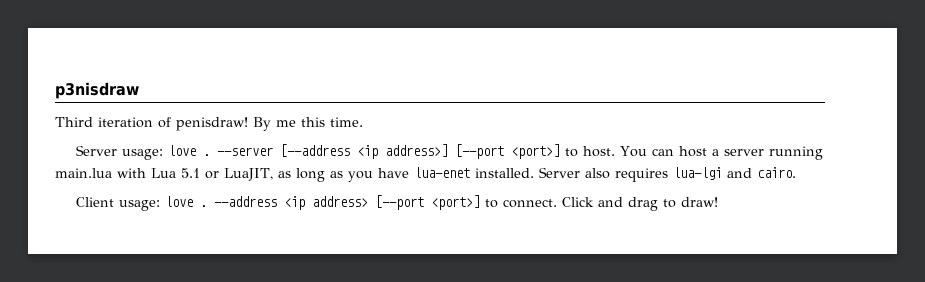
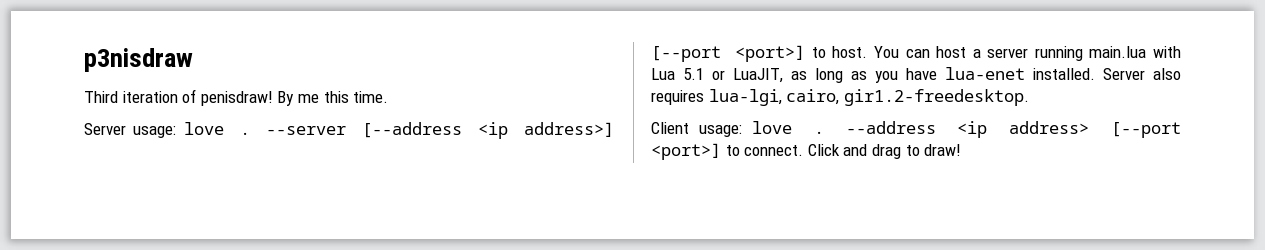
[672,167,796,180] lua-lgi and cairo. -> [708,89,1029,106] lua-lgi, cairo, gir1.2-freedesktop.

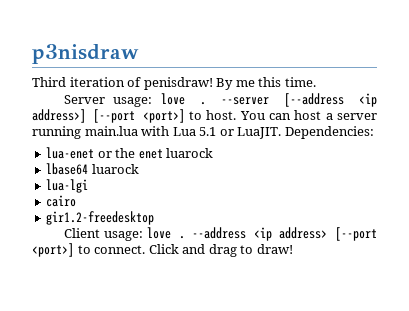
[733,67,1181,83] [651,89,1029,106] LuaJIT, as long as you have lua-enet installed. Server also requires lua-lgi, cairo, gir1.2-freedesktop. -> [237,126,374,139] [46,147,214,159] [46,163,139,175] [46,179,89,193] [46,195,77,207] [46,211,155,225] LuaJIT. Dependencies: // lua-enet or the enet luarock // lbase64 luarock // lua-lgi // cairo // gir1.2-freedesktop

